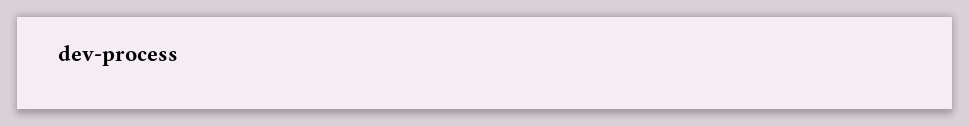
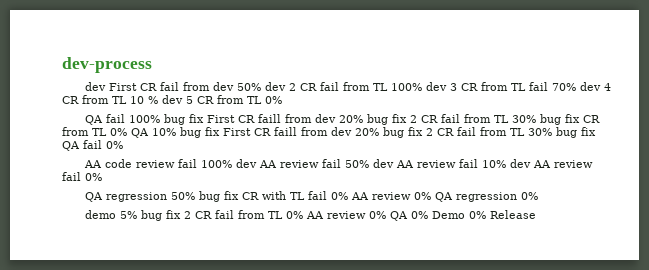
(178, 55) none -> [84,82,611,91] [62,95,282,104] [84,114,600,125] [62,127,596,138] [62,140,123,151] [83,159,593,168] [62,172,102,181] [84,191,538,202] [84,210,536,221] // dev First CR fail from dev 50% dev 2 CR fail from TL 100% dev 3 CR from TL fail 70% dev 4 CR from TL 10 % dev 5 CR from TL 0% // QA fail 100% bug fix First CR faill from dev 20% bug fix 2 CR fail from TL 30% bug fix CR from TL 0% QA 10% bug fix First CR faill from dev 20% bug fix 2 CR fail from TL 30% bug fix QA fail 0% // AA code review fail 100% dev AA review fail 50% dev AA review fail 10% dev AA review fail 0% // QA regression 50% bug fix CR with TL fail 0% AA review 0% QA regression 0% // demo 5% bug fix 2 CR fail from TL 0% AA review 0% QA 0% Demo 0% Release

